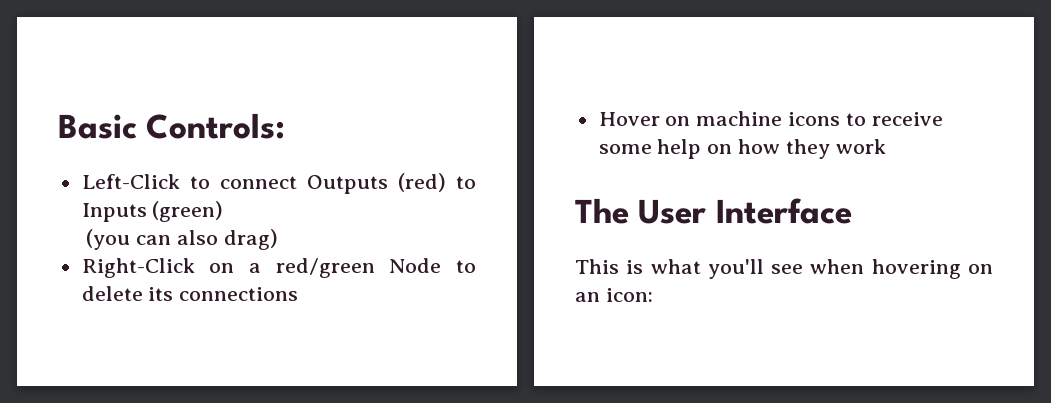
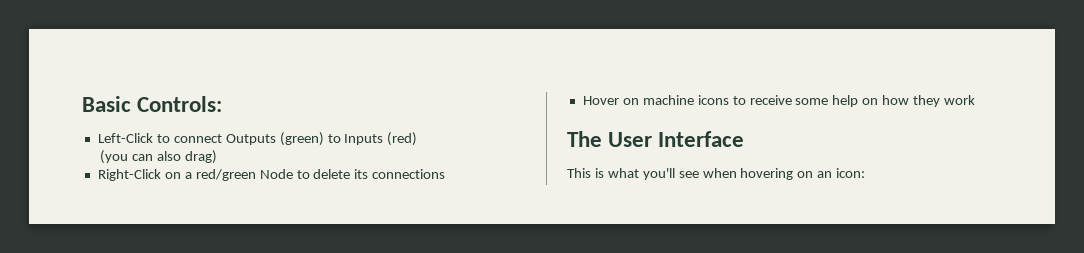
[397,173,446,192] (red) -> [279,132,324,146] (green)
[152,201,224,222] (green) -> [387,132,418,146] (red)

